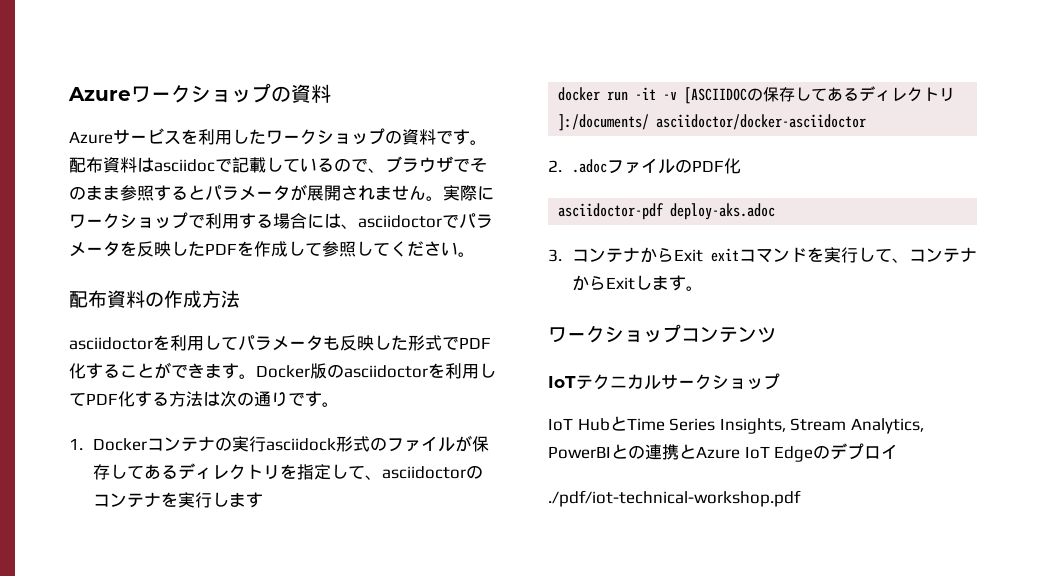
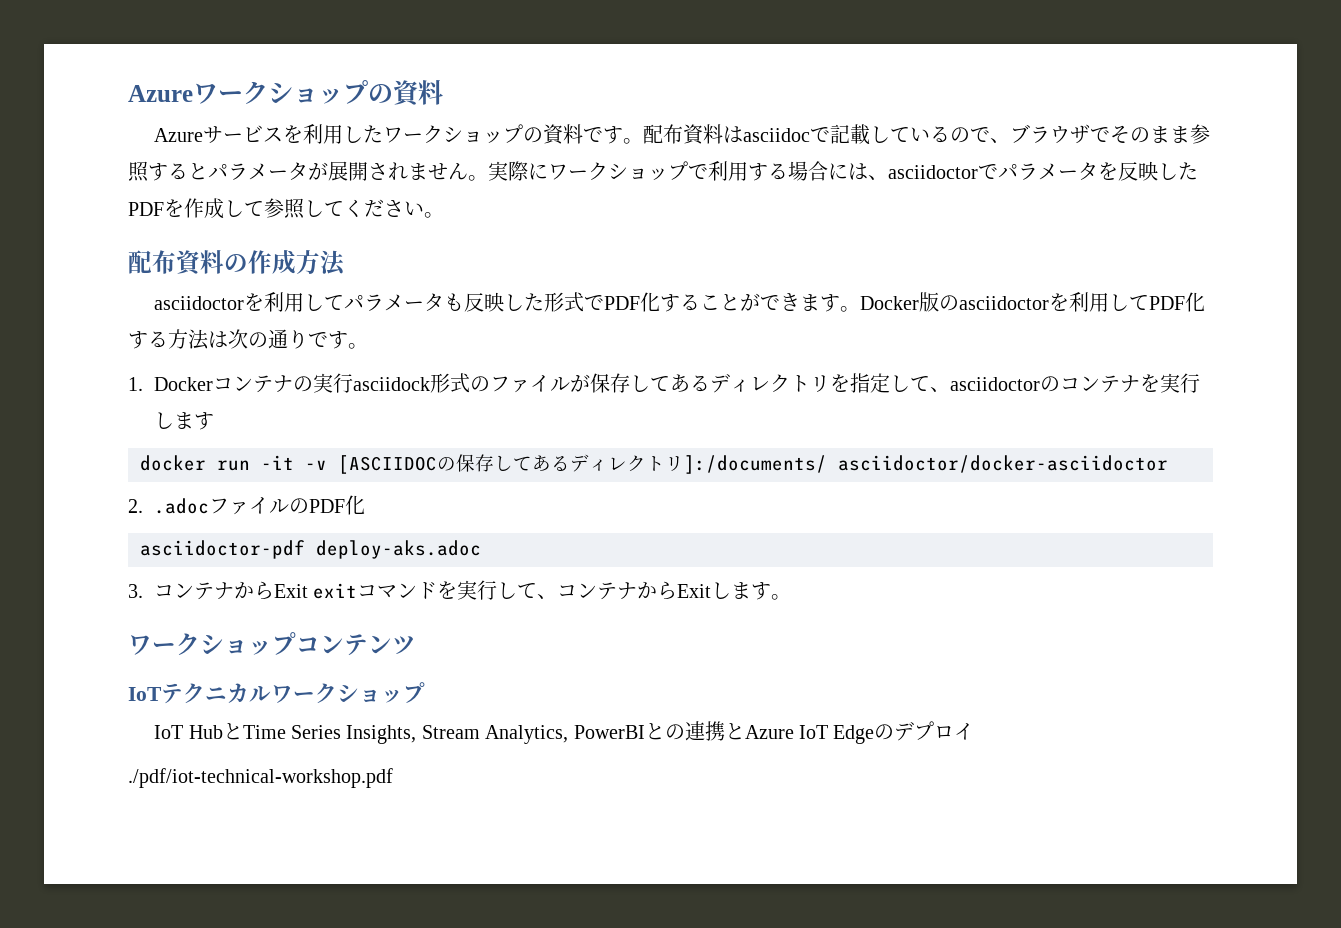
[661,374,678,389] サ -> [271,685,293,703] ワ

